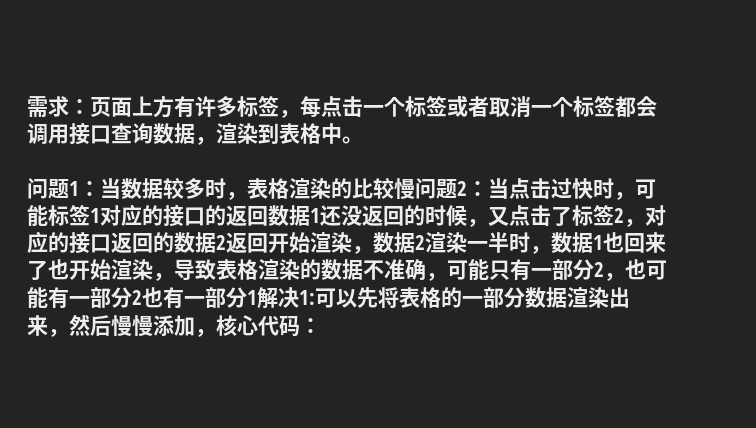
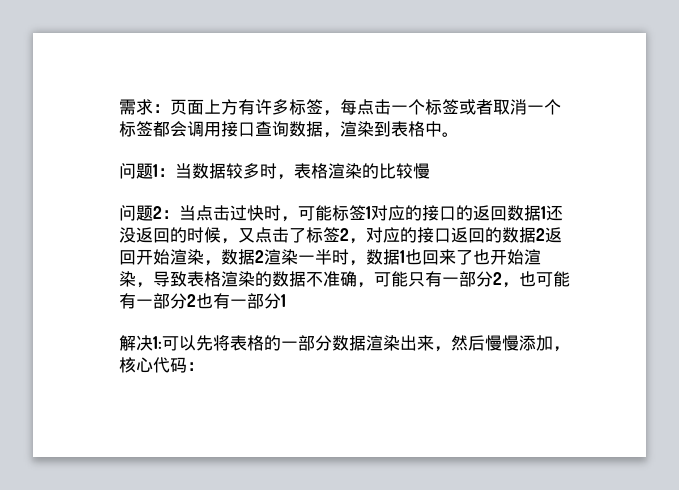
(415, 189) none -> (430, 171) //
(257, 297) none -> (286, 300) //

